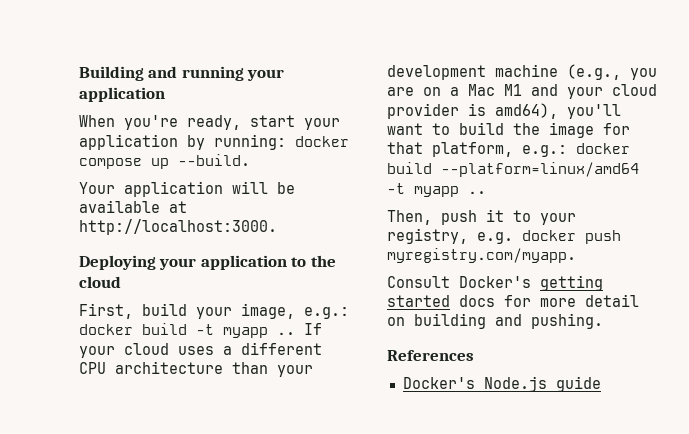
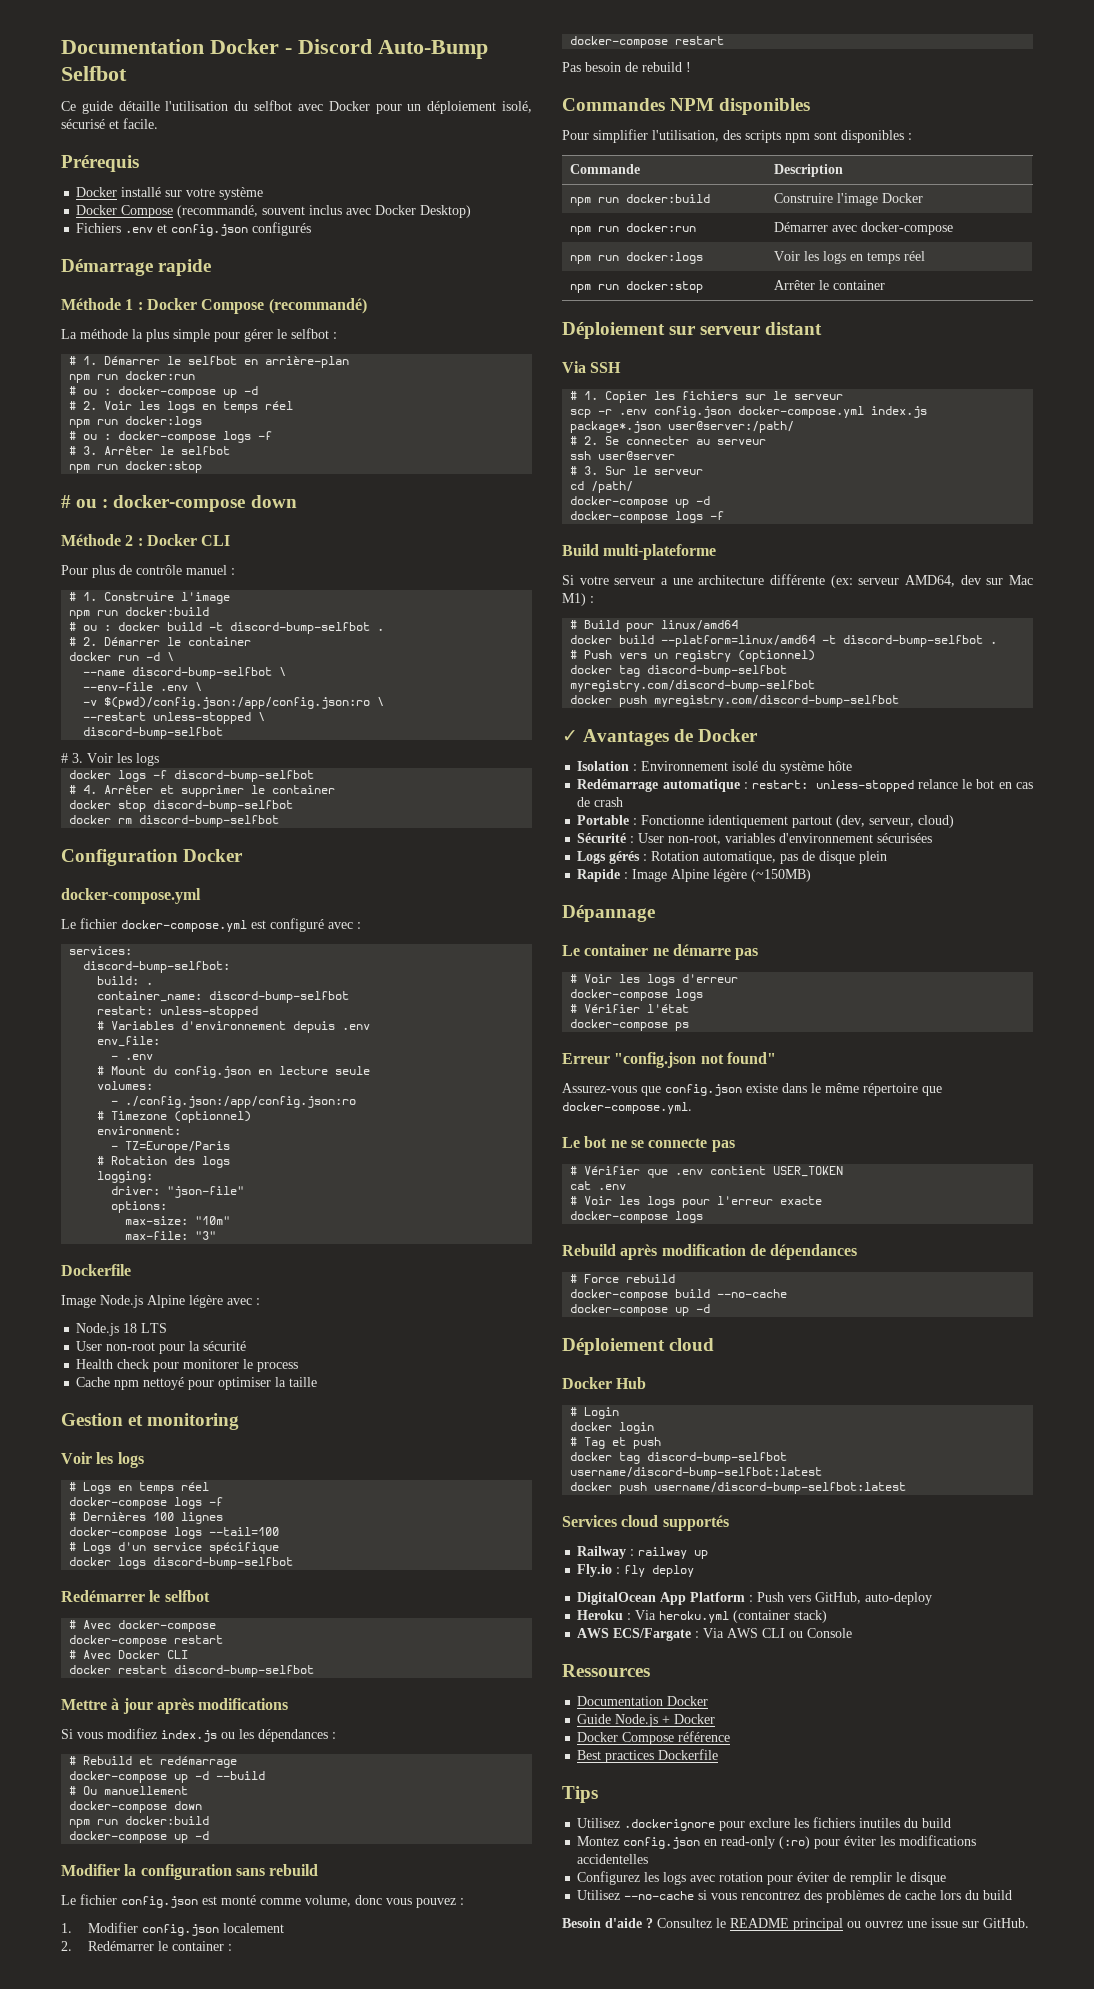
[79,66,285,81] [79,87,165,102] [79,115,340,130] [79,134,349,150] [79,154,250,169] [79,181,295,197] [79,200,187,213] [79,219,277,235] [79,255,336,270] [79,276,121,288] [79,303,349,319] [79,323,322,338] [79,342,322,358] [79,361,313,377] [387,64,657,80] [387,84,657,99] [387,103,621,119] [387,122,630,138] [387,142,630,157] [387,162,639,177] [387,183,486,197] [387,209,576,225] [387,228,621,244] [387,248,576,263] [387,275,603,291] [387,294,639,307] [387,313,603,329] [387,350,474,361] [402,376,601,392] Building and running your application // When you're ready, start your application by running: docker compose up --build. // Your application will be available at http://localhost:3000. // Deploying your application to the cloud // First, build your image, e.g.: docker build -t myapp .. If your cloud uses a different CPU architecture than your development machine (e.g., you are on a Mac M1 and your cloud provider is amd64), you'll want to build the image for that platform, e.g.: docker build --platform=linux/amd64 -t myapp .. // Then, push it to your registry, e.g. docker push myregistry.com/myapp. // Consult Docker's getting started docs for more detail on building and pushing. // References // Docker's Node.js guide -> [61,39,488,59] [61,66,127,81] [61,100,532,114] [61,118,158,129] [61,155,139,172] [76,187,264,200] [76,205,472,218] [76,222,312,236] [61,259,212,276] [61,298,367,314] [61,328,337,342] [69,356,350,368] [69,371,196,383] [69,386,259,398] [69,401,294,413] [69,416,203,428] [69,431,273,443] [69,446,231,455] [69,461,203,473] [61,495,297,512] [61,534,231,546] [61,565,235,578] [69,592,231,604] [69,607,210,619] [69,622,385,634] [69,637,252,646] [69,652,175,661] [83,667,287,679] [83,682,203,691] [83,697,385,709] [83,712,266,724] [83,727,224,739] [61,753,159,766] [69,770,315,782] [69,785,336,797] [69,800,294,812] [69,815,280,827] [61,849,244,866] [61,888,201,904] [61,918,361,932] [69,946,133,955] [83,961,231,973] [97,976,154,985] [97,991,350,1003] [97,1006,259,1018] [97,1021,371,1033] [97,1036,161,1047] [111,1054,154,1060] [97,1066,371,1078] [97,1081,154,1090] [111,1096,357,1108] [97,1111,252,1123] [97,1126,182,1135] [111,1141,231,1153] [97,1156,231,1168] [97,1171,154,1183] [111,1186,245,1198] [111,1201,168,1213] [125,1216,231,1225] [125,1231,217,1240] [61,1264,131,1276] [61,1295,260,1308] [76,1323,168,1336] [76,1341,247,1354] [76,1359,299,1372] [76,1377,318,1390] [61,1413,240,1430] [61,1452,144,1468] [69,1482,210,1494] [69,1497,224,1509] [69,1512,224,1524] [69,1527,280,1539] [69,1542,280,1554] [69,1557,294,1569] [61,1590,210,1602] [69,1620,217,1632] [69,1635,224,1647] [69,1650,189,1659] [69,1665,315,1677] [61,1698,289,1714] [61,1728,336,1742] [69,1756,238,1768] [69,1771,266,1783] [69,1786,189,1795] [69,1801,203,1813] [69,1816,210,1828] [69,1831,210,1843] [61,1864,319,1880] [61,1894,464,1908] [61,1922,285,1936] [61,1941,233,1951] [570,36,725,48] [562,62,691,72] [562,98,811,115] [562,129,912,143] [569,164,640,174] [773,164,843,177] [569,194,710,206] [773,193,923,206] [569,223,696,235] [773,222,953,235] [569,252,703,264] [773,251,925,264] [569,281,703,293] [773,280,885,290] [562,322,823,339] [562,361,622,373] [570,391,844,403] [570,406,928,418] [570,421,795,433] [570,436,767,445] [570,451,676,460] [570,466,704,475] [570,481,634,493] [570,496,711,508] [570,511,725,523] [562,544,717,560] [562,574,1033,588] [562,593,594,606] [570,620,739,632] [570,635,998,647] [570,650,816,662] [570,665,788,677] [570,680,816,692] [570,695,900,707] [562,729,759,746] [577,761,853,774] [577,779,1033,792] [577,797,624,807] [577,815,955,828] [577,833,933,845] [577,851,888,864] [577,869,812,882] [562,905,655,922] [562,944,759,960] [570,974,739,986] [570,989,704,1001] [570,1004,690,1013] [570,1019,690,1031] [562,1052,776,1068] [562,1083,942,1096] [562,1102,692,1114] [562,1136,735,1152] [570,1166,844,1178] [570,1181,627,1190] [570,1196,823,1208] [570,1211,704,1223] [562,1244,858,1260] [570,1274,676,1283] [570,1289,788,1301] [570,1304,711,1316] [562,1338,715,1355] [562,1377,647,1389] [570,1407,620,1419] [570,1422,655,1434] [570,1437,662,1449] [570,1452,788,1464] [570,1467,823,1479] [570,1482,907,1494] [562,1515,729,1531] [577,1546,709,1559] [577,1564,695,1577] [577,1592,933,1605] [577,1610,828,1623] [577,1628,853,1641] [562,1664,650,1677] [577,1696,709,1706] [577,1714,716,1727] [577,1731,731,1745] [577,1749,719,1763] [562,1786,598,1803] [577,1817,952,1831] [577,1835,977,1849] [577,1854,649,1864] [577,1871,947,1885] [577,1890,1013,1903] [562,1918,1029,1931] Documentation Docker - Discord Auto-Bump Selfbot // Ce guide détaille l'utilisation du selfbot avec Docker pour un déploiement isolé, sécurisé et facile. // Prérequis // Docker installé sur votre système // Docker Compose (recommandé, souvent inclus avec Docker Desktop) // Fichiers .env et config.json configurés // Démarrage rapide // Méthode 1 : Docker Compose (recommandé) // La méthode la plus simple pour gérer le selfbot : // # 1. Démarrer le selfbot en arrière-plan // npm run docker:run // # ou : docker-compose up -d // # 2. Voir les logs en temps réel // npm run docker:logs // # ou : docker-compose logs -f // # 3. Arrêter le selfbot // npm run docker:stop // # ou : docker-compose down // Méthode 2 : Docker CLI // Pour plus de contrôle manuel : // # 1. Construire l'image // npm run docker:build // # ou : docker build -t discord-bump-selfbot . // # 2. Démarrer le container // docker run -d \ // --name discord-bump-selfbot \ // --env-file .env \ // -v $(pwd)/config.json:/app/config.json:ro \ // --restart unless-stopped \ // discord-bump-selfbot // # 3. Voir les logs // docker logs -f discord-bump-selfbot // # 4. Arrêter et supprimer le container // docker stop discord-bump-selfbot // docker rm discord-bump-selfbot // Configuration Docker // docker-compose.yml // Le fichier docker-compose.yml est configuré avec : // services: // discord-bump-selfbot: // build: . // container_name: discord-bump-selfbot // restart: unless-stopped // # Variables d'environnement depuis .env // env_file: // - .env // # Mount du config.json en lecture seule // volumes: // - ./config.json:/app/config.json:ro // # Timezone (optionnel) // environment: // - TZ=Europe/Paris // # Rotation des logs // logging: // driver: "json-file" // options: // max-size: "10m" // max-file: "3" // Dockerfile // Image Node.js Alpine légère avec : // Node.js 18 LTS // User non-root pour la sécurité // Health check pour monitorer le process // Cache npm nettoyé pour optimiser la taille // Gestion et monitoring // Voir les logs // # Logs en temps réel // docker-compose logs -f // # Dernières 100 lignes // docker-compose logs --tail=100 // # Logs d'un service spécifique // docker logs discord-bump-selfbot // Redémarrer le selfbot // # Avec docker-compose // docker-compose restart // # Avec Docker CLI // docker restart discord-bump-selfbot // Mettre à jour après modifications // Si vous modifiez index.js ou les dépendances : // # Rebuild et redémarrage // docker-compose up -d --build // # Ou manuellement // docker-compose down // npm run docker:build // docker-compose up -d // Modifier la configuration sans rebuild // Le fichier config.json est monté comme volume, donc vous pouvez : // 1. Modifier config.json localement // 2. Redémarrer le container : // docker-compose restart // Pas besoin de rebuild ! // Commandes NPM disponibles // Pour simplifier l'utilisation, des scripts npm sont disponibles : // Commande | Description // npm run docker:build | Construire l'image Docker // npm run docker:run | Démarrer avec docker-compose // npm run docker:logs | Voir les logs en temps réel // npm run docker:stop | Arrêter le container // Déploiement sur serveur distant // Via SSH // # 1. Copier les fichiers sur le serveur // scp -r .env config.json docker-compose.yml index.js package*.json user@server:/path/ // # 2. Se connecter au serveur // ssh user@server // # 3. Sur le serveur // cd /path/ // docker-compose up -d // docker-compose logs -f // Build multi-plateforme // Si votre serveur a une architecture différente (ex: serveur AMD64, dev sur Mac M1) : // # Build pour linux/amd64 // docker build --platform=linux/amd64 -t discord-bump-selfbot . // # Push vers un registry (optionnel) // docker tag discord-bump-selfbot myregistry.com/discord-bump-selfbot // docker push myregistry.com/discord-bump-selfbot // ✓ Avantages de Docker // Isolation : Environnement isolé du système hôte // Redémarrage automatique : restart: unless-stopped relance le bot en cas de crash // Portable : Fonctionne identiquement partout (dev, serveur, cloud) // Sécurité : User non-root, variables d'environnement sécurisées // Logs gérés : Rotation automatique, pas de disque plein // Rapide : Image Alpine légère (~150MB) // Dépannage // Le container ne démarre pas // # Voir les logs d'erreur // docker-compose logs // # Vérifier l'état // docker-compose ps // Erreur "config.json not found" // Assurez-vous que config.json existe dans le même répertoire que docker-compose.yml. // Le bot ne se connecte pas // # Vérifier que .env contient USER_TOKEN // cat .env // # Voir les logs pour l'erreur exacte // docker-compose logs // Rebuild après modification de dépendances // # Force rebuild // docker-compose build --no-cache // docker-compose up -d // Déploiement cloud // Docker Hub // # Login // docker login // # Tag et push // docker tag discord-bump-selfbot username/discord-bump-selfbot:latest // docker push username/discord-bump-selfbot:latest // Services cloud supportés // Railway : railway up // Fly.io : fly deploy // DigitalOcean App Platform : Push vers GitHub, auto-deploy // Heroku : Via heroku.yml (container stack) // AWS ECS/Fargate : Via AWS CLI ou Console // Ressources // Documentation Docker // Guide Node.js + Docker // Docker Compose référence // Best practices Dockerfile // Tips // Utilisez .dockerignore pour exclure les fichiers inutiles du build // Montez config.json en read-only (:ro) pour éviter les modifications accidentelles // Configurez les logs avec rotation pour éviter de remplir le disque // Utilisez --no-cache si vous rencontrez des problèmes de cache lors du build // Besoin d'aide ? Consultez le README principal ou ouvrez une issue sur GitHub.

